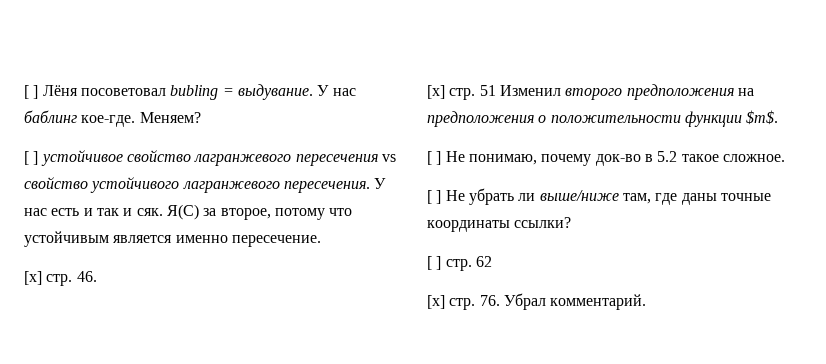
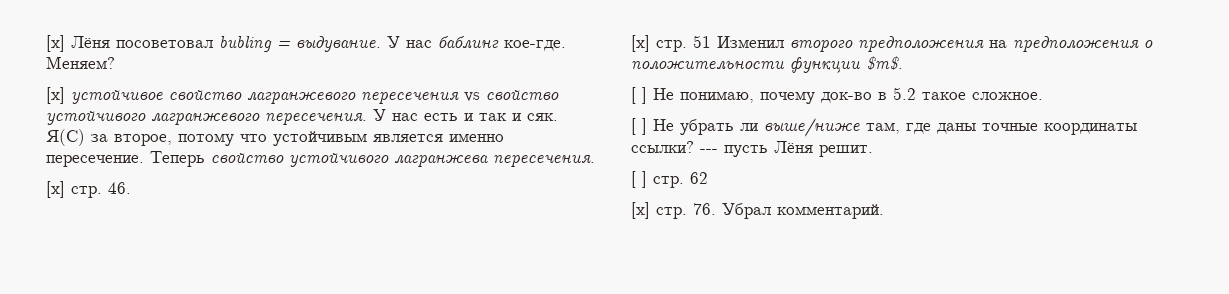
[24,85,39,99] [ ] -> [46,35,65,52] [х]
[24,151,39,165] [ ] -> [46,87,65,104] [х]
(321, 241) none -> [150,151,595,168] Теперь свойство устойчивого лагранжева пересечения.
(572, 222) none -> [700,141,873,157] --- пусть Лёня решит.

